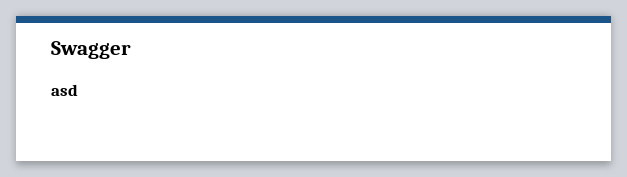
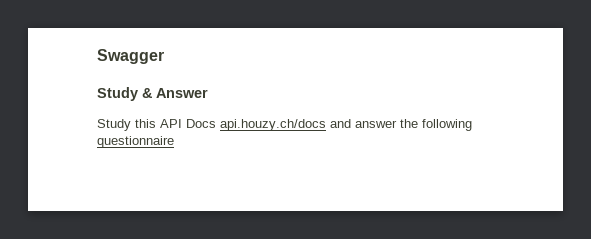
[51,84,78,96] asd -> [97,87,208,101] [97,119,472,131] [97,136,174,148] Study & Answer // Study this API Docs api.houzy.ch/docs and answer the following questionnaire

